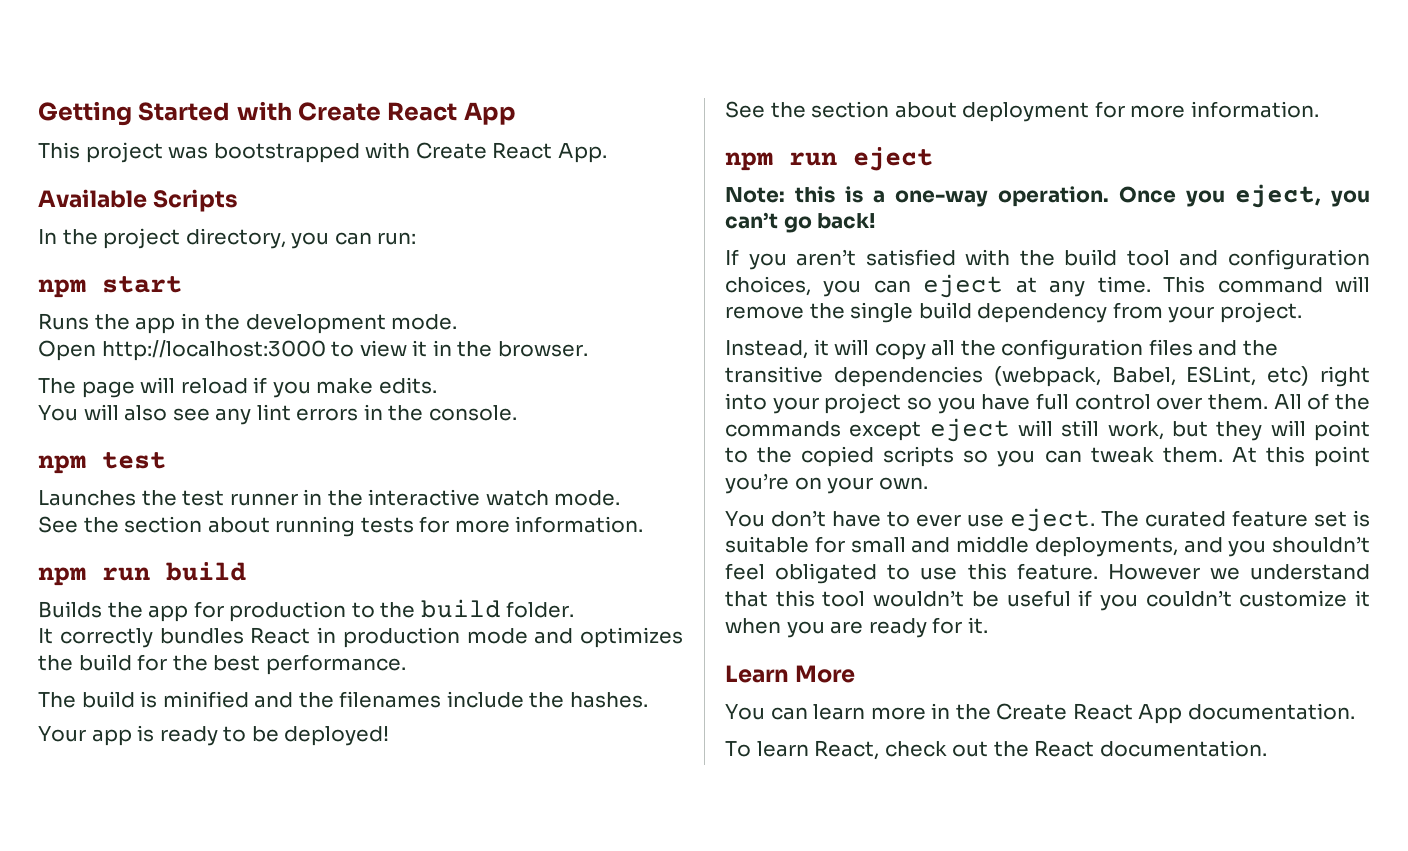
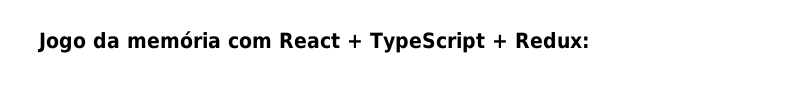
[38,101,516,126] [38,142,607,163] [38,189,239,212] [38,228,417,249] [38,276,182,298] [38,313,458,334] [38,340,588,361] [38,377,437,398] [38,404,517,425] [38,452,166,474] [38,489,621,506] [38,516,644,537] [38,562,246,586] [38,599,575,622] [38,627,683,648] [38,654,406,675] [38,691,648,708] [38,725,390,746] [725,101,1319,122] [725,147,933,171] [725,184,1370,208] [725,212,877,233] [725,249,1370,270] [725,274,1370,298] [725,302,1302,323] [725,339,1278,360] [725,366,1370,387] [725,393,1370,414] [725,418,1370,442] [725,446,1370,467] [725,473,928,494] [725,508,1370,532] [725,536,1370,557] [725,563,1370,584] [725,590,1370,611] [725,617,988,638] [725,665,856,683] [725,703,1355,724] [725,740,1267,760] Getting Started with Create React App // This project was bootstrapped with Create React App. // Available Scripts // In the project directory, you can run: // npm start // Runs the app in the development mode. // Open http://localhost:3000 to view it in the browser. // The page will reload if you make edits. // You will also see any lint errors in the console. // npm test // Launches the test runner in the interactive watch mode. // See the section about running tests for more information. // npm run build // Builds the app for production to the build folder. // It correctly bundles React in production mode and optimizes the build for the best performance. // The build is minified and the filenames include the hashes. // Your app is ready to be deployed! // See the section about deployment for more information. // npm run eject // Note: this is a one-way operation. Once you eject, you can’t go back! // If you aren’t satisfied with the build tool and configuration choices, you can eject at any time. This command will remove the single build dependency from your project. // Instead, it will copy all the configuration files and the transitive dependencies (webpack, Babel, ESLint, etc) right into your project so you have full control over them. All of the commands except eject will still work, but they will point to the copied scripts so you can tweak them. At this point you’re on your own. // You don’t have to ever use eject. The curated feature set is suitable for small and middle deployments, and you shouldn’t feel obligated to use this feature. However we understand that this tool wouldn’t be useful if you couldn’t customize it when you are ready for it. // Learn More // You can learn more in the Create React App documentation. // To learn React, check out the React documentation. -> [37,31,590,53] Jogo da memória com React + TypeScript + Redux:

